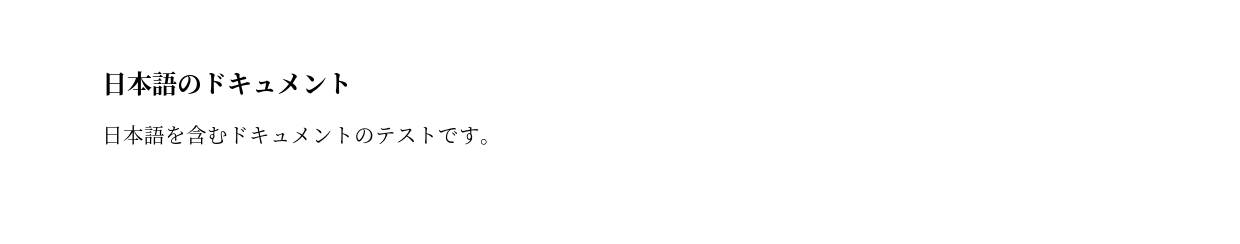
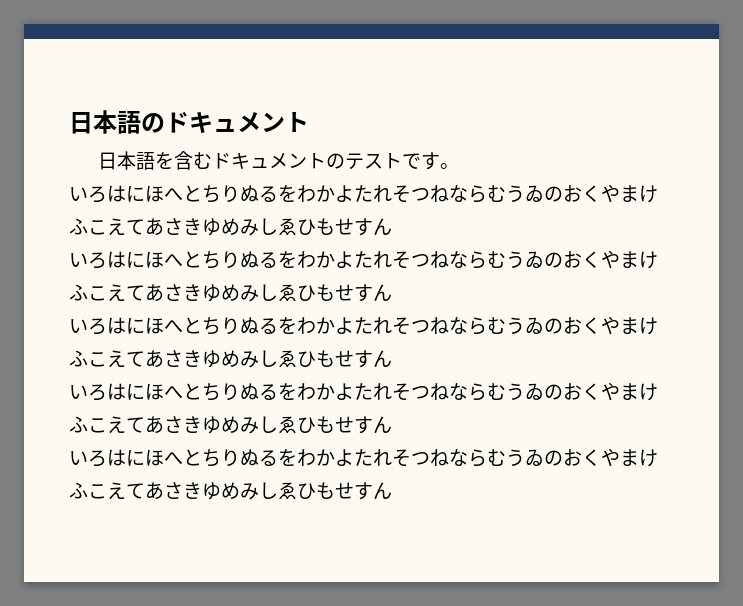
(501, 142) none -> [69,184,658,203] [69,218,392,236] [69,250,658,269] [69,284,392,302] [69,316,658,335] [69,350,392,368] [69,382,658,401] [69,416,392,434] [69,448,658,467] [69,482,392,500] // いろはにほへとちりぬるをわかよたれそつねならむうゐのおくやまけふこえてあさきゆめみしゑひもせすん // いろはにほへとちりぬるをわかよたれそつねならむうゐのおくやまけふこえてあさきゆめみしゑひもせすん // いろはにほへとちりぬるをわかよたれそつねならむうゐのおくやまけふこえてあさきゆめみしゑひもせすん // いろはにほへとちりぬるをわかよたれそつねならむうゐのおくやまけふこえてあさきゆめみしゑひもせすん // いろはにほへとちりぬるをわかよたれそつねならむうゐのおくやまけふこえてあさきゆめみしゑひもせすん

